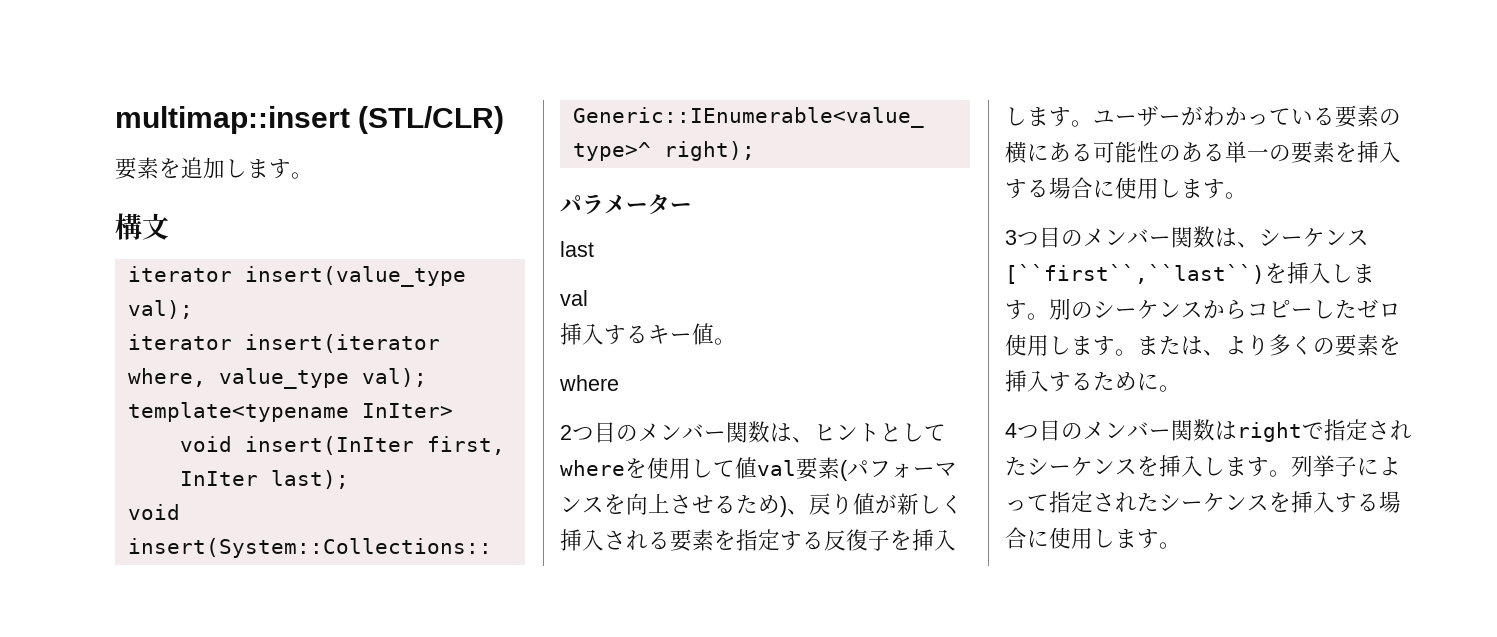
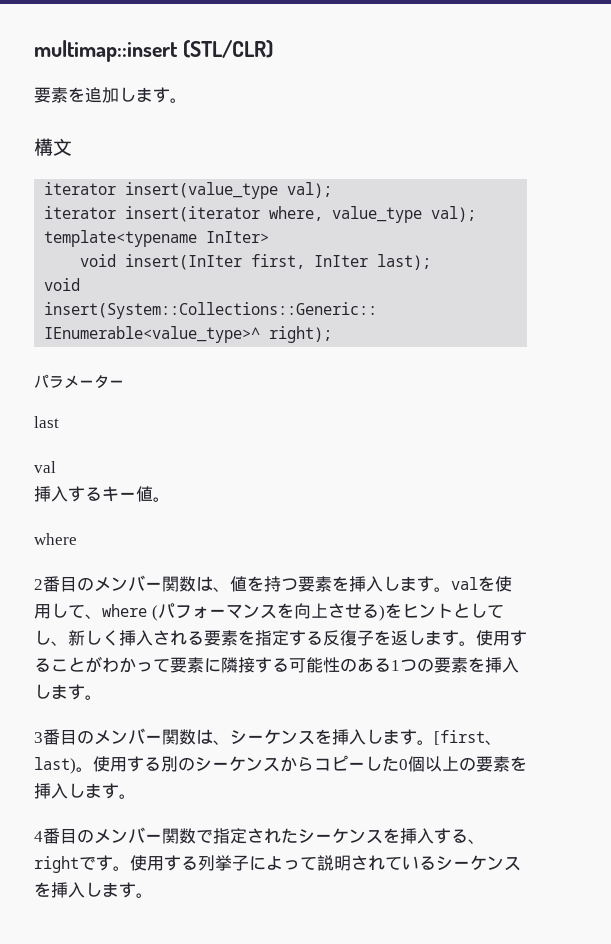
[572,421,946,443] [560,457,840,480] つ目のメンバー関数は、ヒントとしてwhereを使用して値val要素 -> [43,575,512,592] [34,603,147,619] 番目のメンバー関数は、値を持つ要素を挿入します。valを使用して、where
[736,493,897,517] ため)、戻り値が -> [378,603,504,621] [34,630,68,646] )をヒントとしてし、
[912,529,956,551] [1005,105,1401,128] [1005,141,1071,164] 挿入します。ユーザーがわかっている要素の横にあ -> [391,630,527,646] [34,656,272,673] 返します。使用することがわかって要素に隣接す
[1225,141,1401,164] [1005,177,1159,199] 単一の要素を挿入する場合に使用 -> [391,657,519,673] 1つの要素を挿入
[1017,232,1039,245] つ -> [43,729,60,745] 番
[1005,262,1375,284] [1005,300,1049,320] [``first``,``last``)を挿入します。 -> [315,729,502,745] [34,756,161,774] を挿入します。[first、last)。使用する
[1357,299,1401,318] [1005,334,1401,357] [1005,370,1159,392] ゼロ使用します。または、より多くの要素を挿入するために -> [399,756,527,772] [34,783,119,799] 0個以上の要素を挿入します
[1017,419,1302,442] つ目のメンバー関数はright -> [43,827,196,844] 番目のメンバー関数
[1203,455,1401,477] [1005,491,1401,513] [1005,527,1093,549] します。列挙子によって指定されたシーケンスを挿入する場合に使用 -> [434,828,485,844] [34,855,521,873] [34,882,85,898] する、rightです。使用する列挙子によって説明されているシーケンスを挿入

